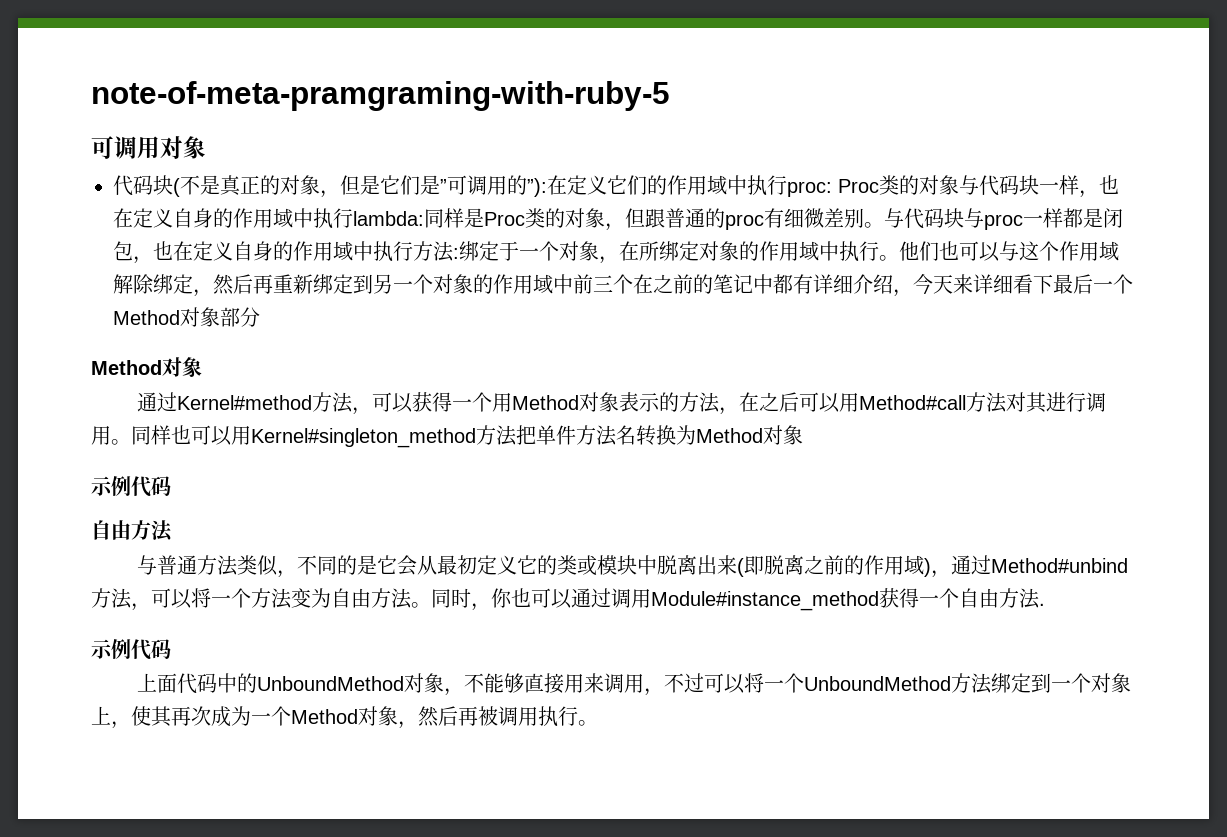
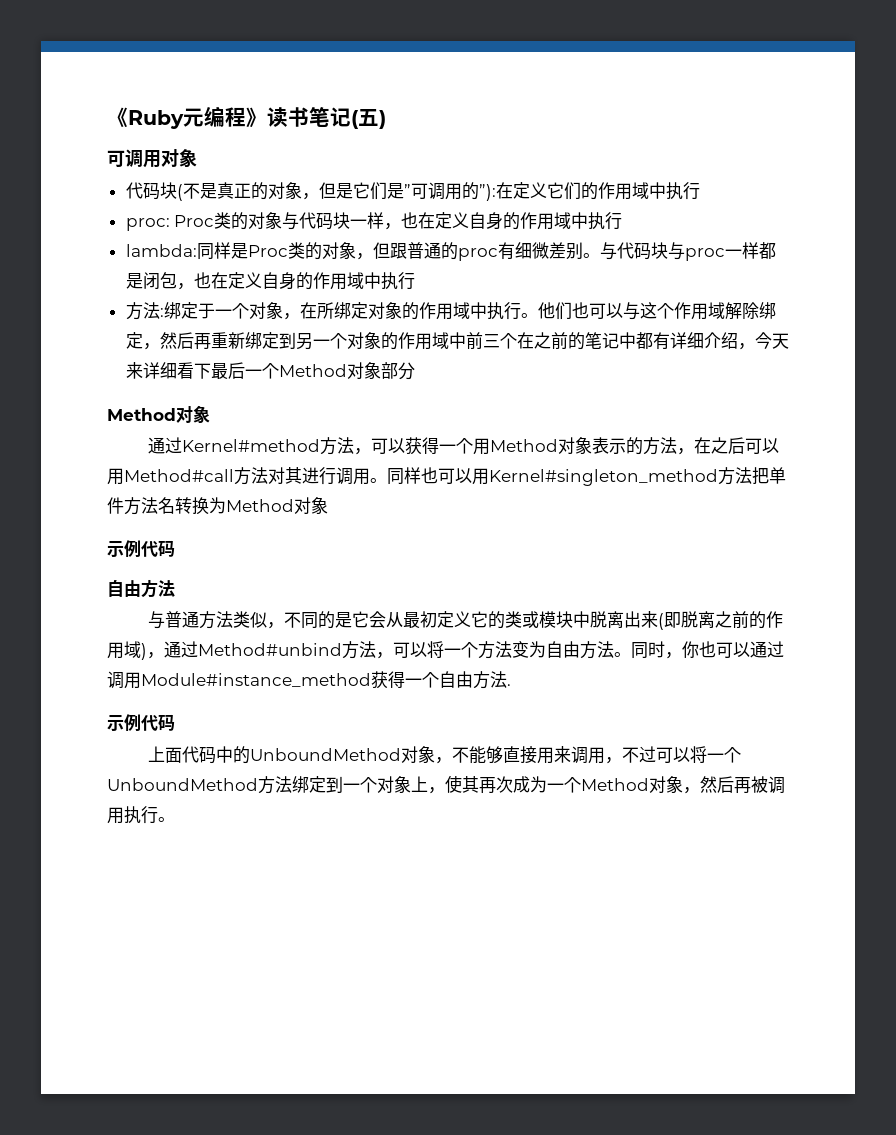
[91,81,670,111] note-of-meta-pramgraming-with-ruby-5 -> [107,106,386,129] 《Ruby元编程》读书笔记(五)
(787, 185) none -> (700, 191) //
(353, 218) none -> (623, 221) //
(413, 251) none -> (415, 281) //

